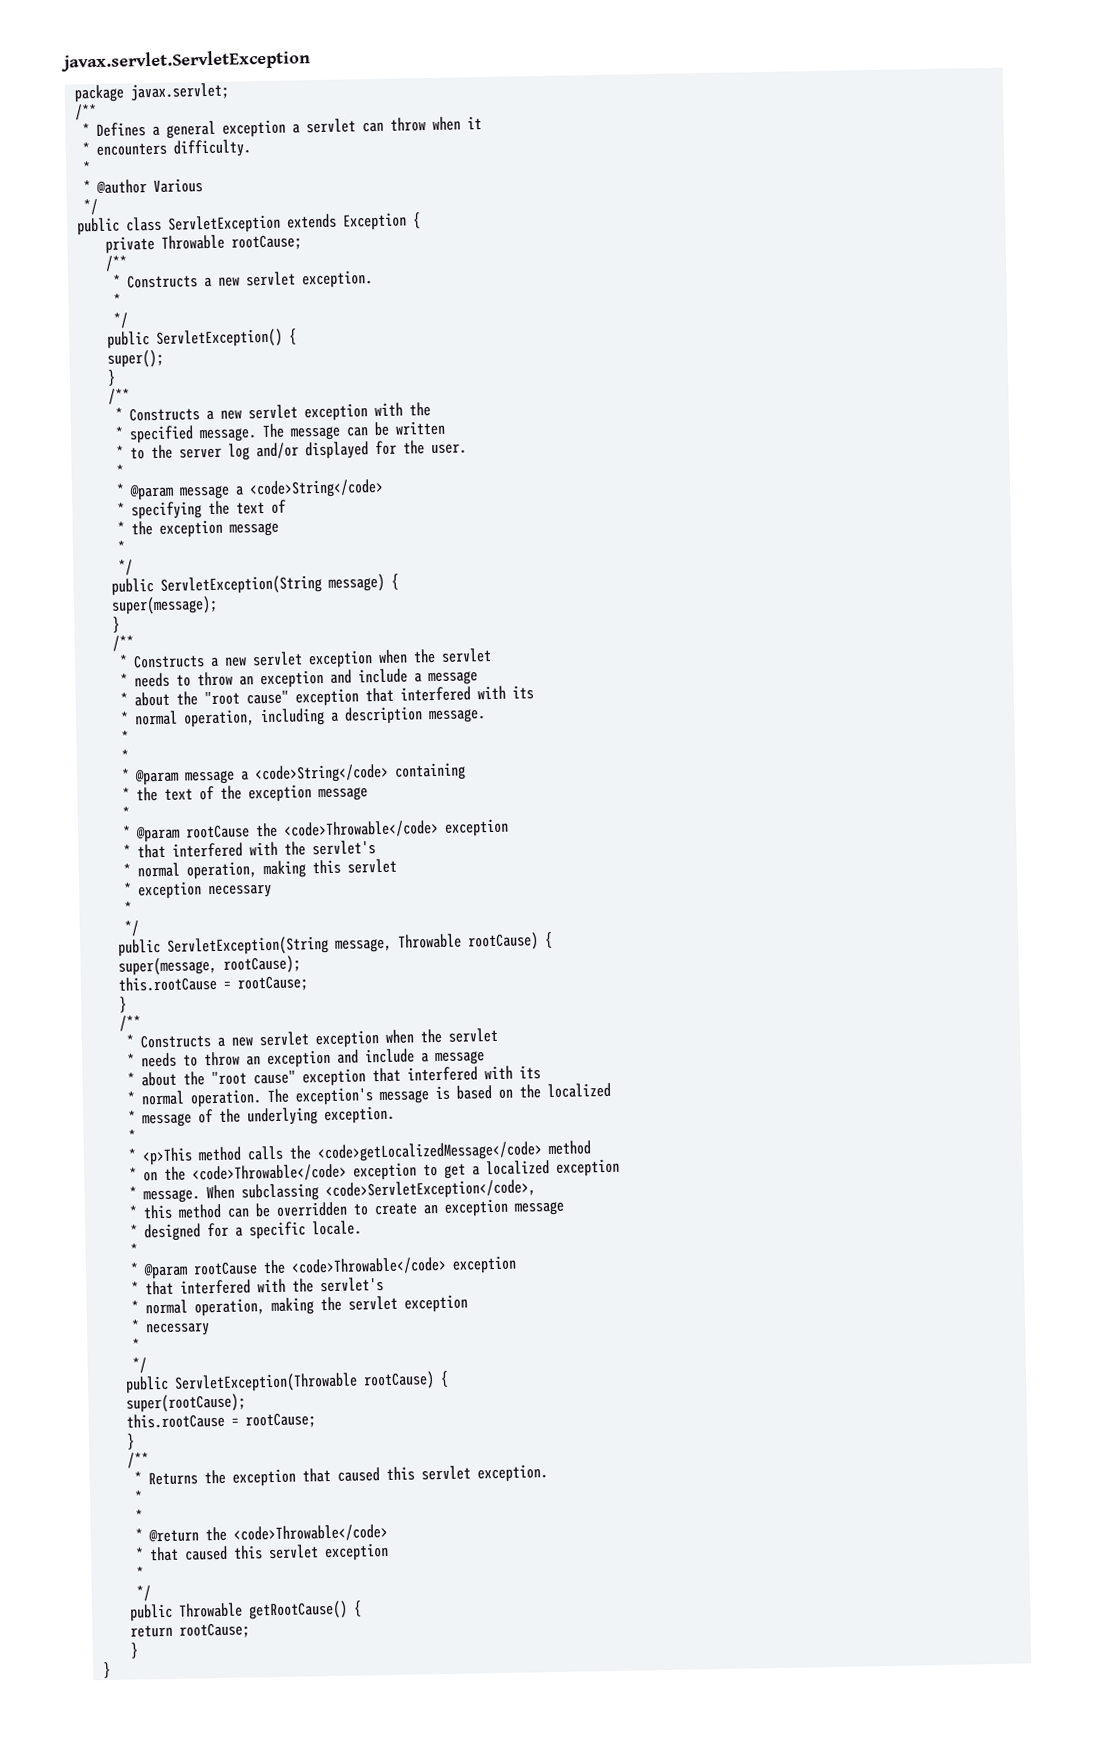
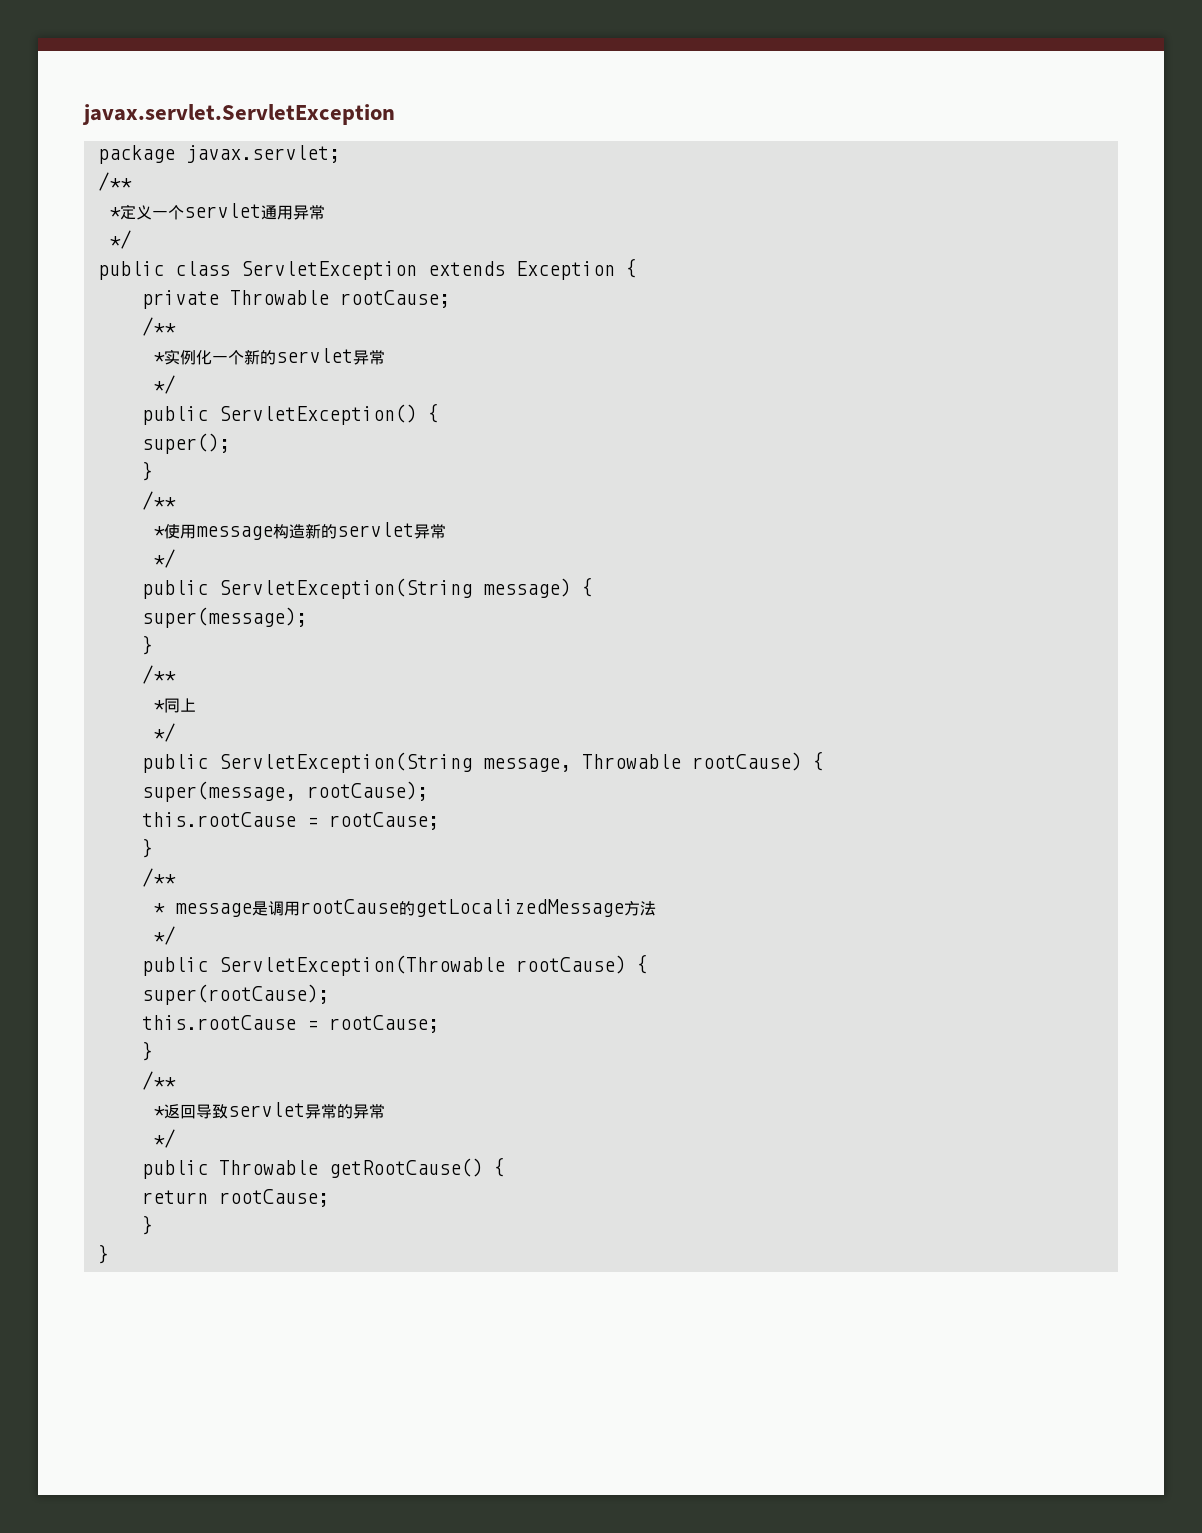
[96,116,483,139] [82,139,252,158] [83,161,92,175] [83,178,204,195] Defines a general exception a servlet can throw when it // * encounters difficulty. // * // * @author Various -> [119,203,325,220] 定义一个servlet通用异常
[127,270,374,289] [113,293,122,307] Constructs a new servlet exception. // * -> [163,348,385,365] 实例化一个新的servlet异常
[129,402,432,422] [115,420,447,444] [116,440,468,461] [116,464,125,478] [116,478,385,501] [117,499,288,520] [117,519,280,538] [117,540,127,554] Constructs a new servlet exception with the // * specified message. The message can be written // * to the server log and/or displayed for the user. // * // * @param message a <code>String</code> // * specifying the text of // * the exception message // * -> [163,522,446,540] 使用message构造新的servlet异常
[133,647,493,669] [120,668,479,689] [120,685,535,707] [120,706,487,728] [121,730,130,744] [121,749,130,763] [121,762,467,786] [122,784,369,803] [122,806,131,820] [122,818,510,843] [123,840,377,859] [123,858,398,880] [124,881,273,900] [124,901,133,915] Constructs a new servlet exception when the servlet // * needs to throw an exception and include a message // * about the "root cause" exception that interfered with its // * normal operation, including a description message. // * // * // * @param message a <code>String</code> containing // * the text of the exception message // * // * @param rootCause the <code>Throwable</code> exception // * that interfered with the servlet's // * normal operation, making this servlet // * exception necessary // * -> [163,698,196,713] 同上
[140,1027,499,1049] [127,1048,486,1069] [127,1065,542,1087] [127,1082,612,1108] [128,1105,396,1128] [128,1129,137,1143] [128,1140,592,1166] [129,1158,621,1183] [129,1179,537,1204] [129,1198,566,1220] [130,1220,363,1242] [130,1243,139,1257] [130,1255,518,1280] [131,1277,385,1296] [131,1294,469,1317] [131,1319,211,1337] [132,1338,141,1352] Constructs a new servlet exception when the servlet // * needs to throw an exception and include a message // * about the "root cause" exception that interfered with its // * normal operation. The exception's message is based on the localized // * message of the underlying exception. // * // * <p>This method calls the <code>getLocalizedMessage</code> method // * on the <code>Throwable</code> exception to get a localized exception // * message. When subclassing <code>ServletException</code>, // * this method can be overridden to create an exception message // * designed for a specific locale. // * // * @param rootCause the <code>Throwable</code> exception // * that interfered with the servlet's // * normal operation, making the servlet exception // * necessary // * -> [174,899,656,917] message是调用rootCause的getLocalizedMessage方法
[148,1464,549,1487] [134,1490,144,1504] [135,1509,144,1523] [135,1523,389,1543] [135,1542,390,1562] [136,1566,145,1580] Returns the exception that caused this servlet exception. // * // * // * @return the <code>Throwable</code> // * that caused this servlet exception // * -> [163,1102,385,1119] 返回导致servlet异常的异常

